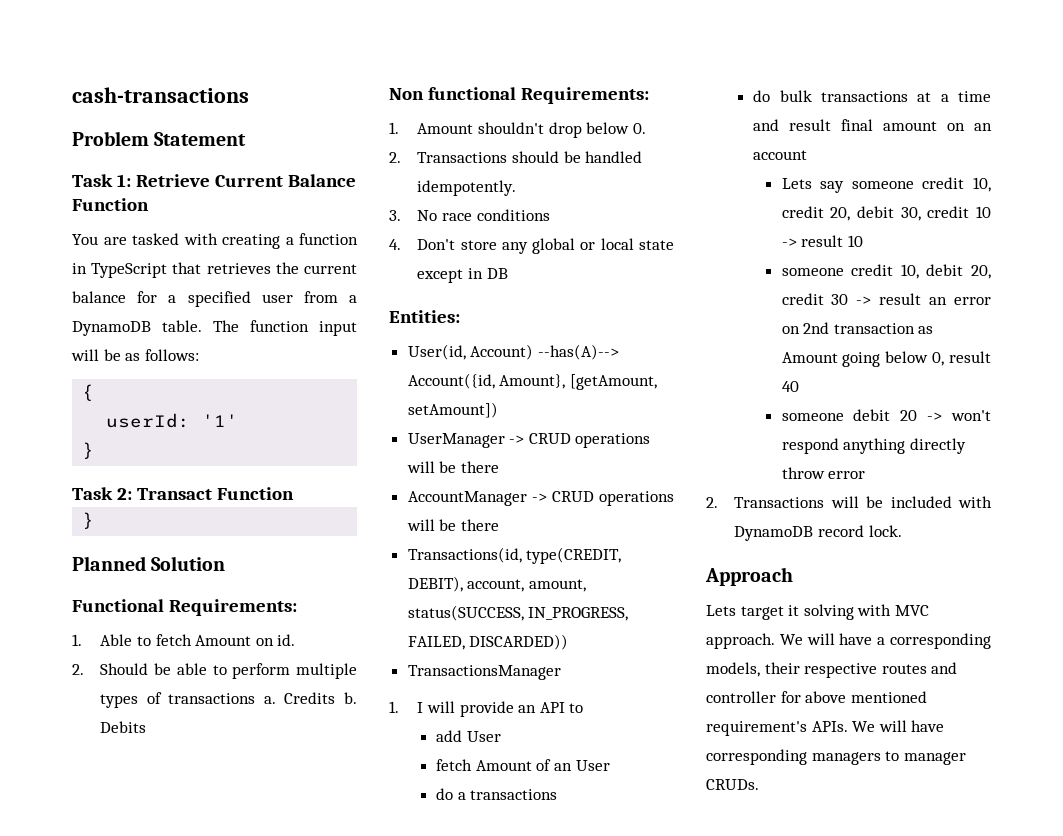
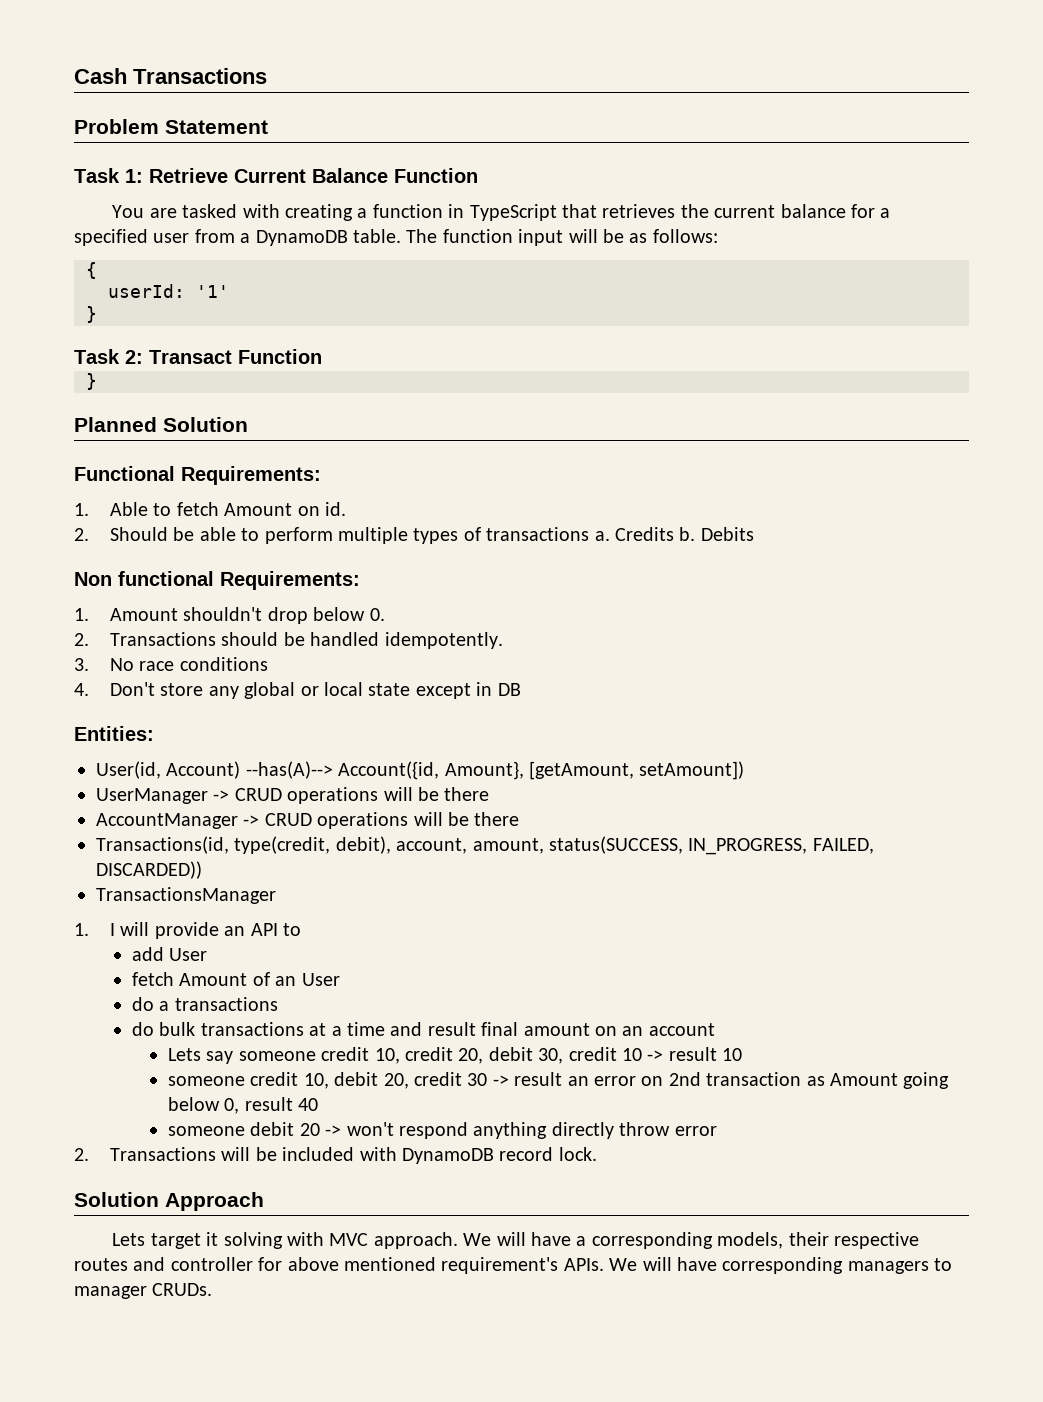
[72,87,249,103] cash-transactions -> [74,68,267,84] Cash Transactions
[526,547,622,564] [407,576,463,592] type(CREDIT, DEBIT), -> [234,836,391,854] type(credit, debit),
(902, 531) none -> [74,1192,159,1207] Solution

